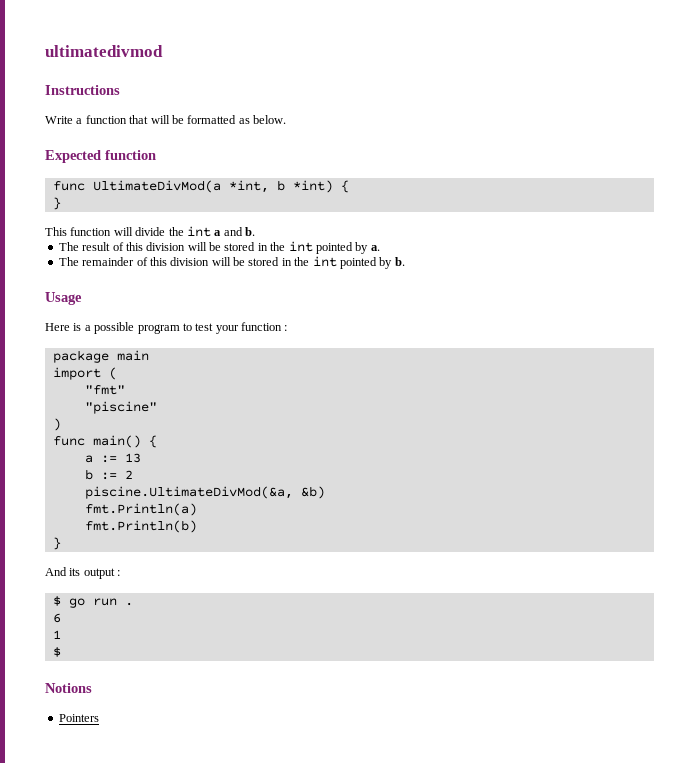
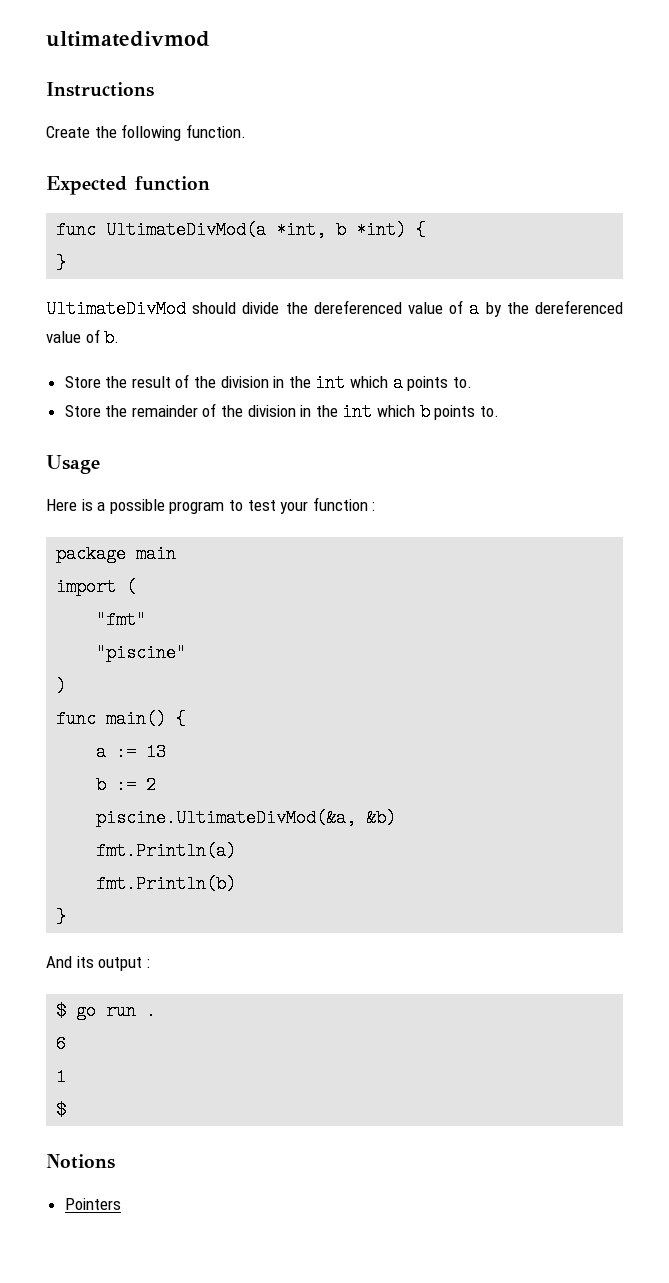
[45,115,286,124] Write a function that will be formatted as below. -> [46,124,246,141] Create the following function.
[45,226,255,237] [58,241,380,254] [58,256,405,269] This function will divide the int a and b. // The result of this division will be stored in the int pointed by a. // The remainder of this division will be stored in the int pointed by b. -> [46,300,623,318] [46,329,120,347] [64,374,472,392] [64,403,499,421] UltimateDivMod should divide the dereferenced value of a by the dereferenced value of b. // Store the result of the division in the int which a points to. // Store the remainder of the division in the int which b points to.

